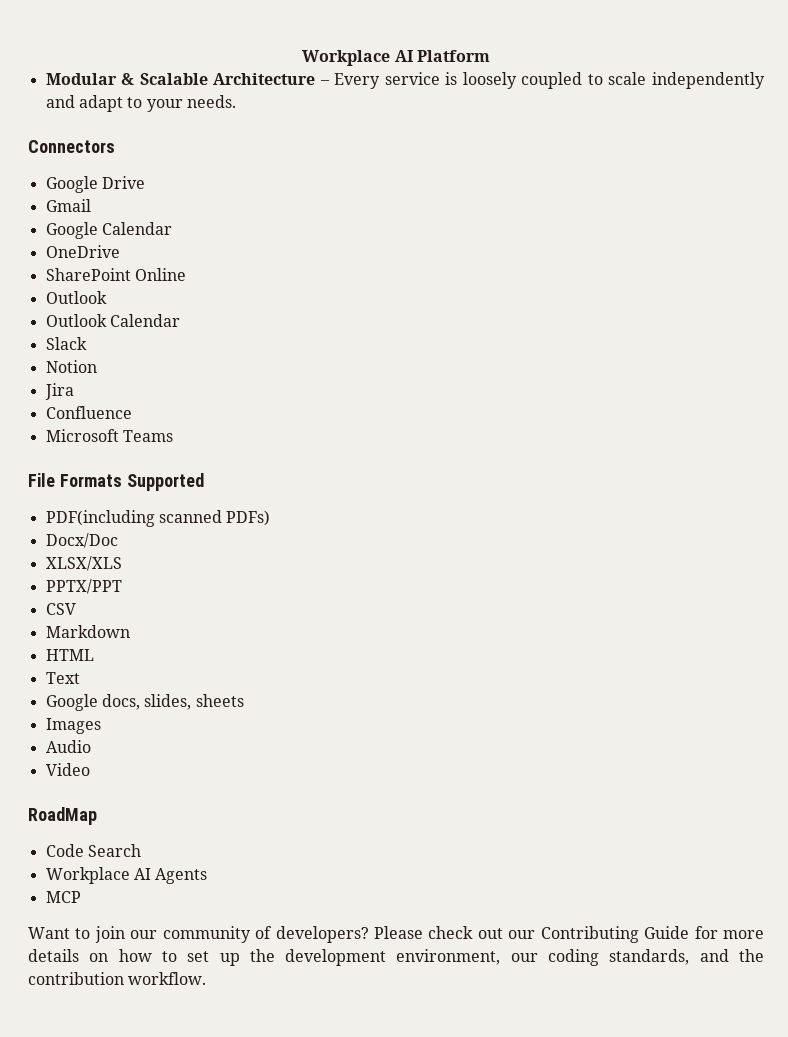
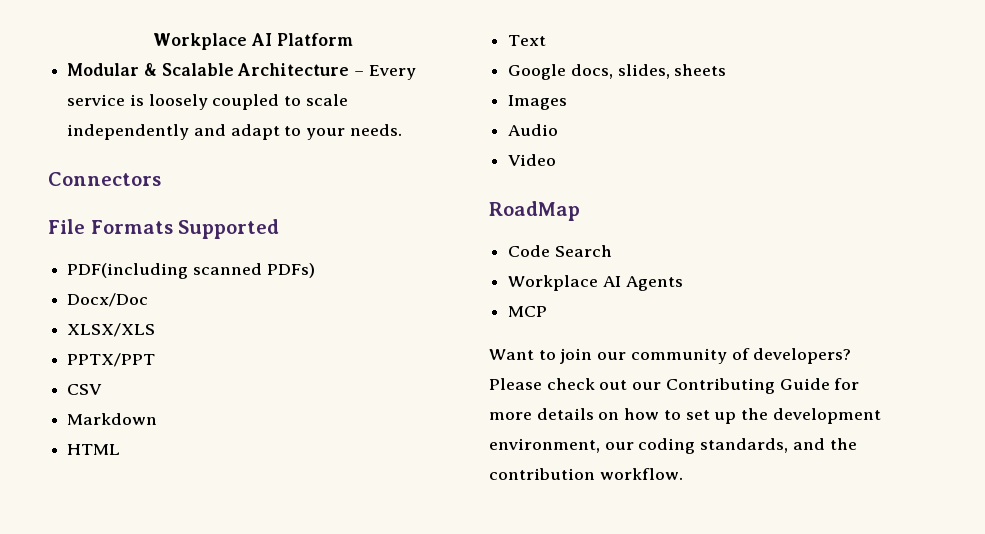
[45,176,145,193] [45,199,91,212] [45,222,172,239] [45,245,120,258] [45,268,186,281] [45,291,107,304] [45,314,180,327] [45,337,87,350] [45,360,97,373] [44,383,74,400] [45,406,132,419] [45,429,173,442] // Google Drive // Gmail // Google Calendar // OneDrive // SharePoint Online // Outlook // Outlook Calendar // Slack // Notion // Jira // Confluence // Microsoft Teams -> (161, 179) none

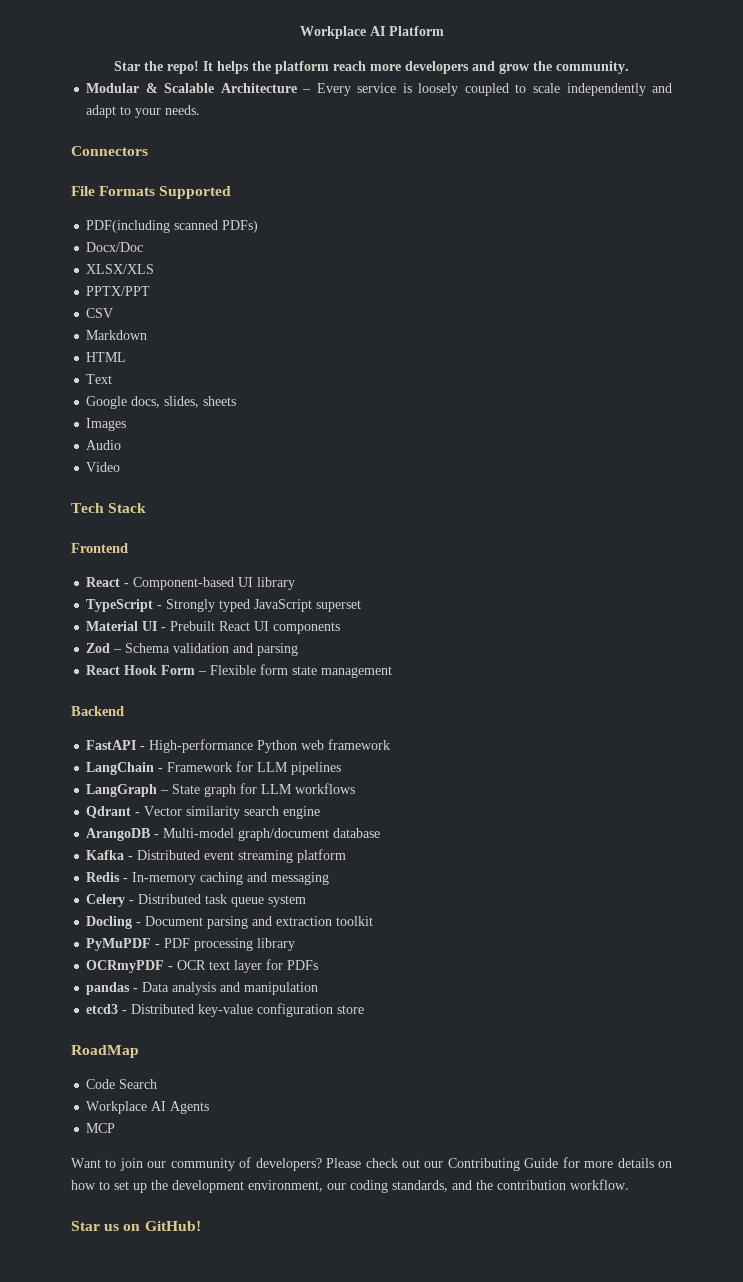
(353, 39) none -> [114,61,629,74] // Star the repo! It helps the platform reach more developers and grow the community.
(557, 160) none -> [71,503,147,513] [71,543,128,553] [86,577,296,590] [86,599,362,612] [86,621,341,634] [86,643,299,656] [86,664,393,678] [71,706,124,716] [86,739,391,753] [86,761,342,775] [86,783,356,797] [86,806,321,819] [86,828,381,841] [86,849,347,863] [86,872,330,885] [86,894,307,907] [86,916,374,929] [86,938,296,951] [86,959,319,973] [86,982,319,995] [86,1003,365,1017] // Tech Stack // Frontend // React - Component-based UI library // TypeScript - Strongly typed JavaScript superset // Material UI - Prebuilt React UI components // Zod – Schema validation and parsing // React Hook Form – Flexible form state management // Backend // FastAPI - High-performance Python web framework // LangChain - Framework for LLM pipelines // LangGraph – State graph for LLM workflows // Qdrant - Vector similarity search engine // ArangoDB - Multi-model graph/document database // Kafka - Distributed event streaming platform // Redis - In-memory caching and messaging // Celery - Distributed task queue system // Docling - Document parsing and extraction toolkit // PyMuPDF - PDF processing library // OCRmyPDF - OCR text layer for PDFs // pandas - Data analysis and manipulation // etcd3 - Distributed key-value configuration store
(683, 474) none -> [71,1221,201,1231] // Star us on GitHub!

